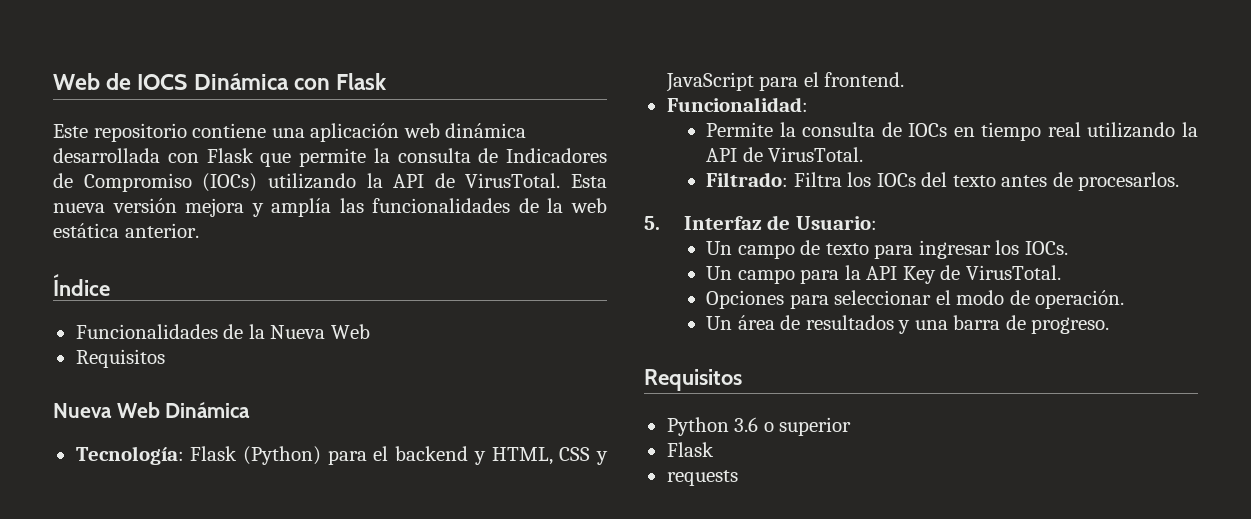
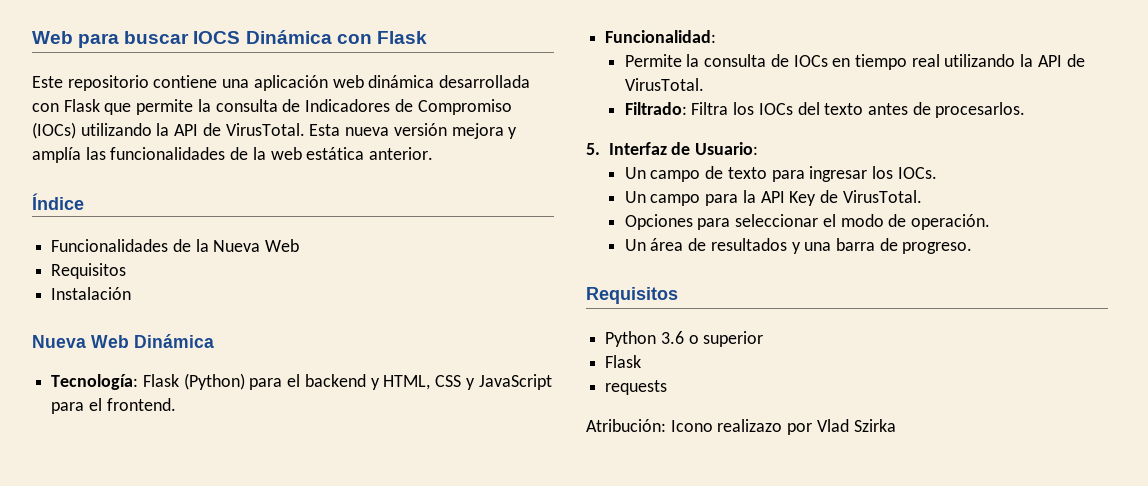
[53,73,132,90] Web de -> [32,31,190,48] Web para buscar
(165, 358) none -> [51,287,132,300] // Instalación
(738, 478) none -> [586,419,896,435] // Atribución: Icono realizazo por Vlad Szirka

